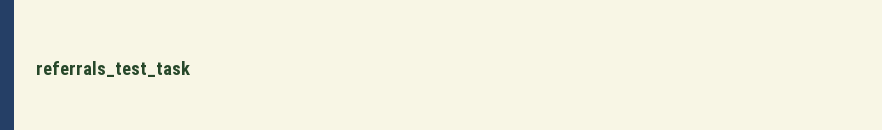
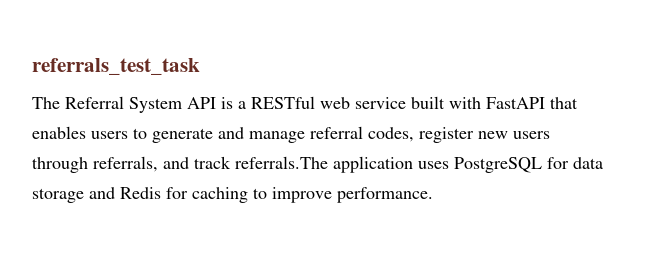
(190, 69) none -> [32,96,578,113] [32,126,550,143] [32,156,603,173] [32,187,433,203] // The Referral System API is a RESTful web service built with FastAPI that enables users to generate and manage referral codes, register new users through referrals, and track referrals.The application uses PostgreSQL for data storage and Redis for caching to improve performance.

